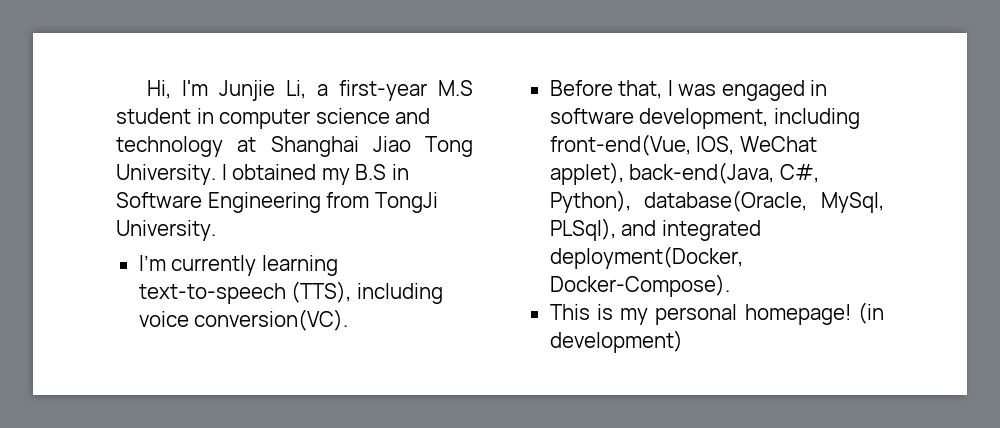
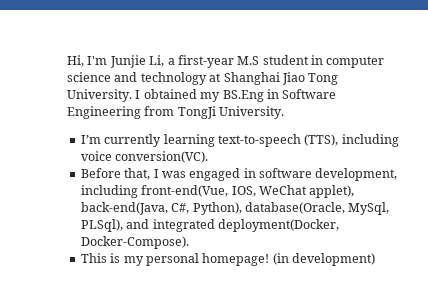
[355,164,387,180] B.S -> [222,90,264,102] BS.Eng

